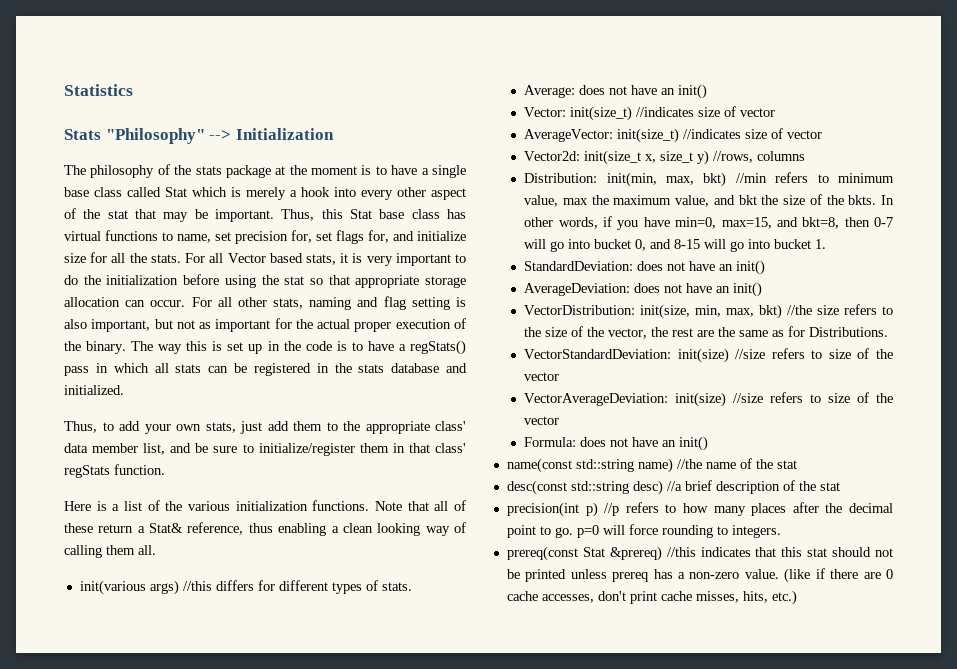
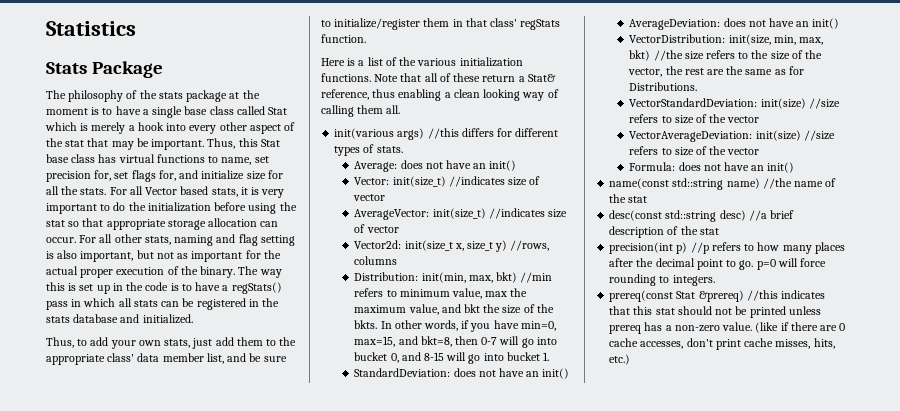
[105,128,334,144] "Philosophy" --> Initialization -> [91,61,163,78] Package

